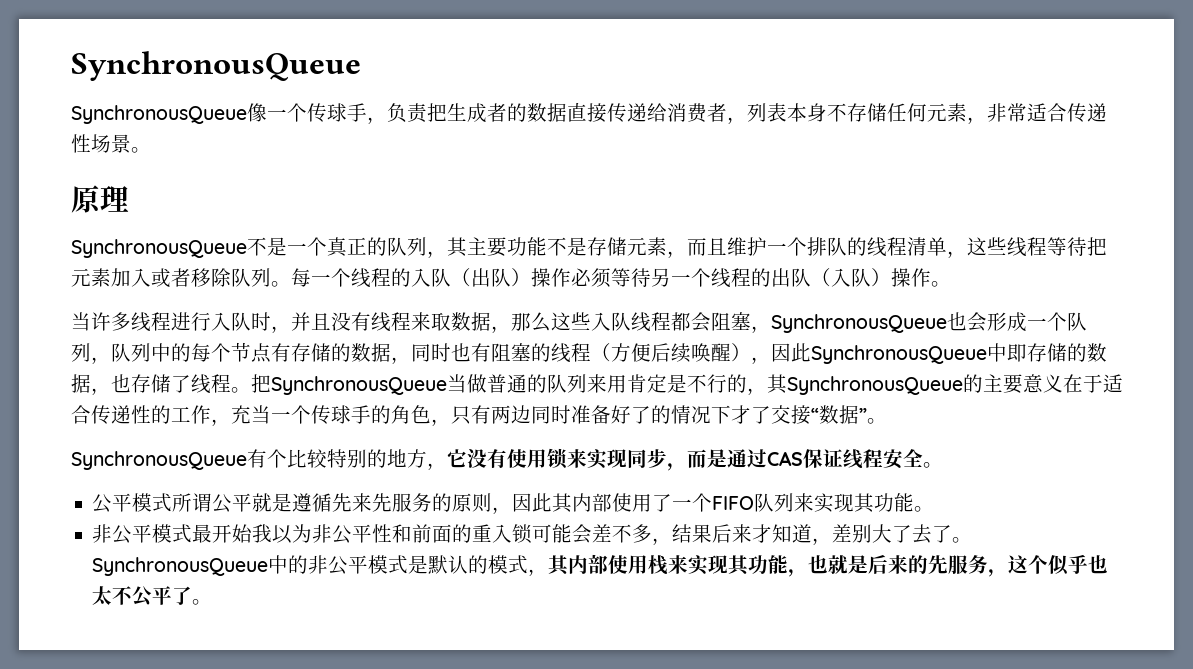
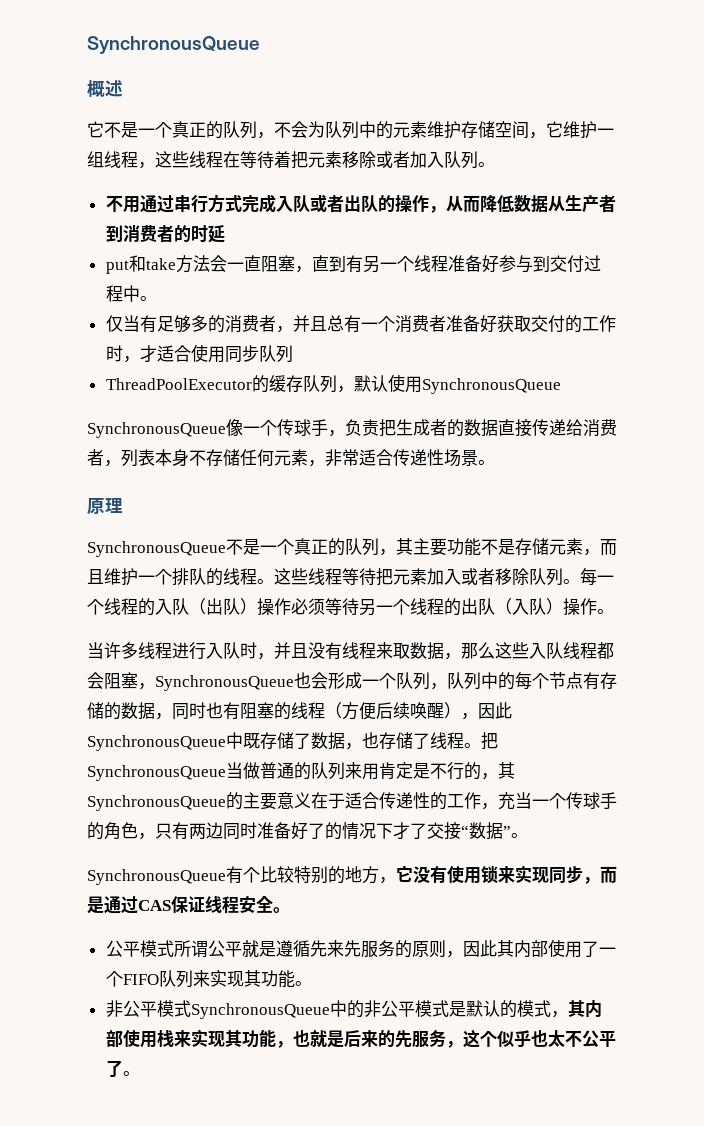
[71,51,361,81] SynchronousQueue -> [87,36,260,54] [87,80,123,97] [87,121,614,139] [87,151,495,169] [105,194,616,213] [105,225,225,243] [105,255,601,274] [105,285,157,302] [105,315,616,333] [105,344,293,363] [105,374,561,394] SynchronousQueue // 概述 // 它不是一个真正的队列，不会为队列中的元素维护存储空间，它维护一组线程，这些线程在等待着把元素移除或者加入队列。 // 不用通过串行方式完成入队或者出队的操作，从而降低数据从生产者到消费者的时延 // put和take方法会一直阻塞，直到有另一个线程准备好参与到交付过程中。 // 仅当有足够多的消费者，并且总有一个消费者准备好获取交付的工作时，才适合使用同步队列 // ThreadPoolExecutor的缓存队列，默认使用SynchronousQueue
[907,237,967,258] 清单， -> [257,579,274,584] 。
[1007,343,1087,362] 即存储的 -> [243,732,311,749] 既存储了
[192,524,973,545] 最开始我以为非公平性和前面的重入锁可能会差不多，结果后来才知道，差别大了去了。 -> (191, 1008) none

